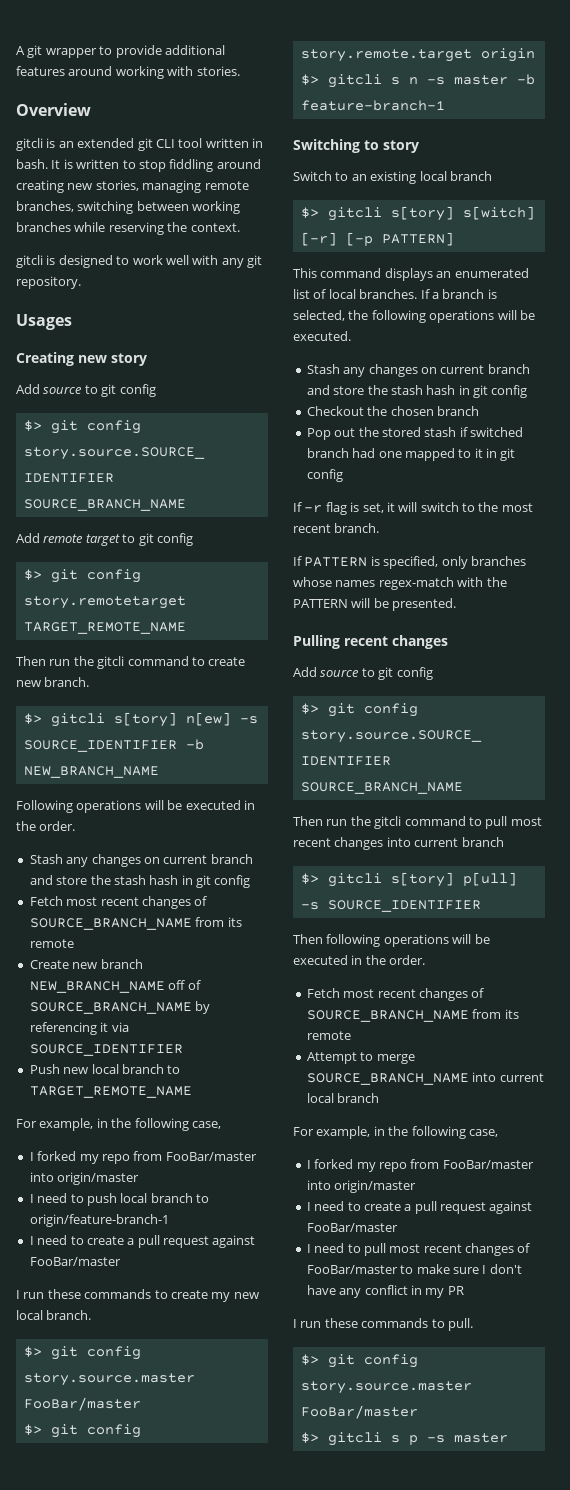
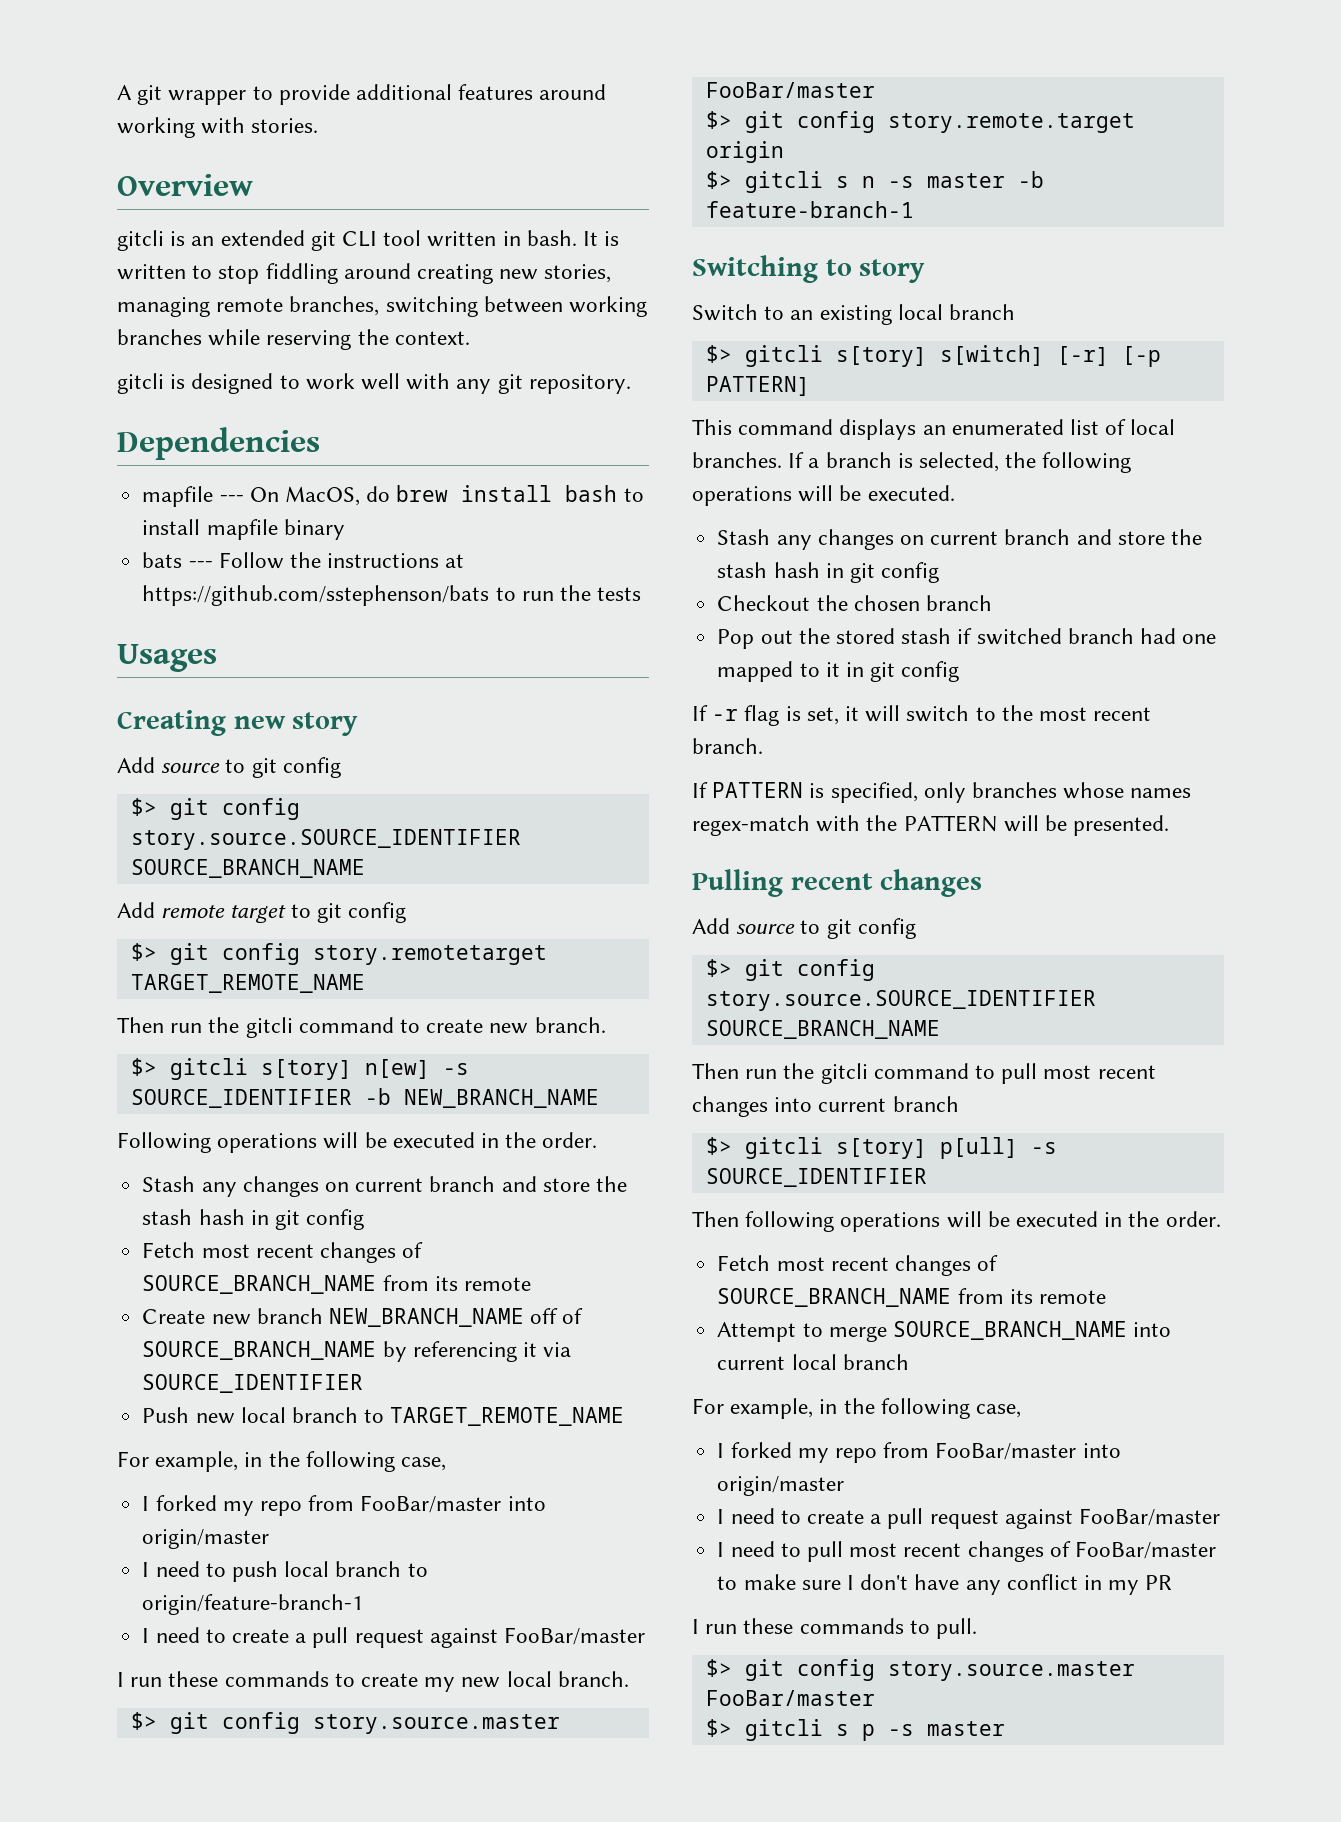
(81, 282) none -> [117,427,320,460] [142,485,644,507] [142,519,345,540] [142,552,465,569] [142,585,642,606] // Dependencies // mapfile --- On MacOS, do brew install bash to install mapfile binary // bats --- Follow the instructions at https://github.com/sstephenson/bats to run the tests

